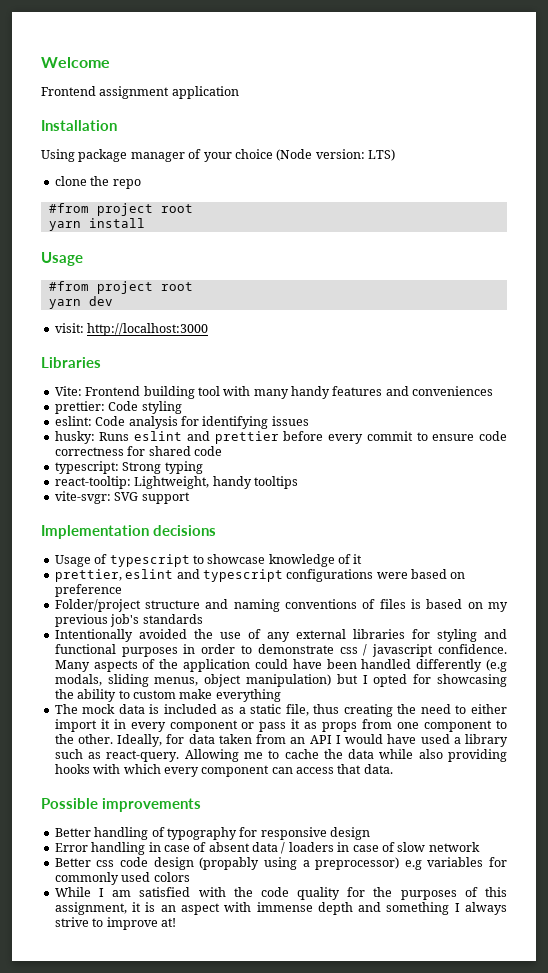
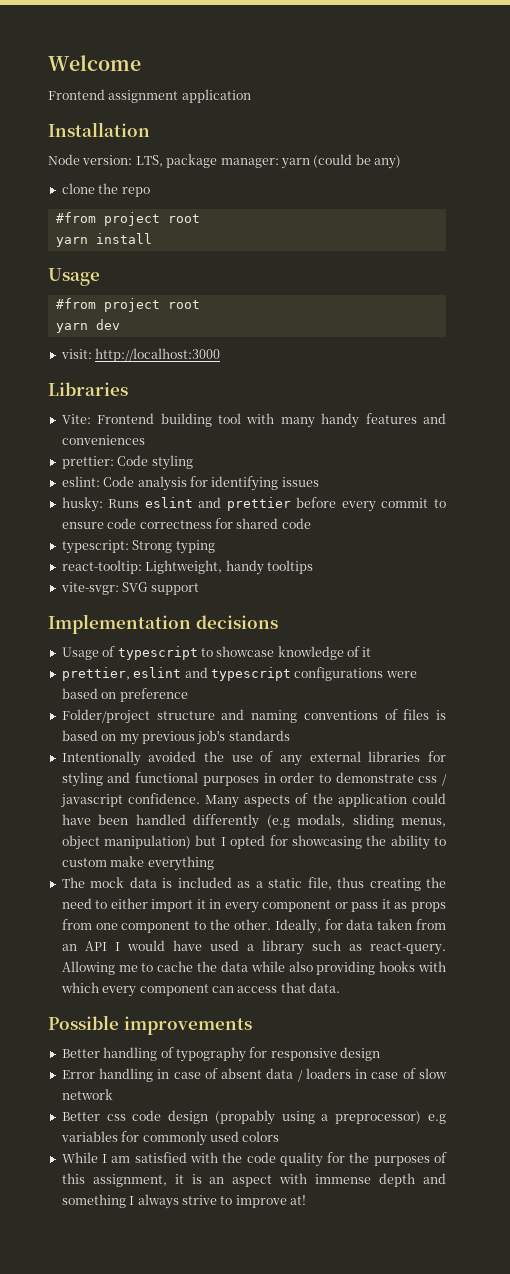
[41,149,395,162] Using package manager of your choice (Node version: LTS) -> [48,154,401,169] Node version: LTS, package manager: yarn (could be any)

